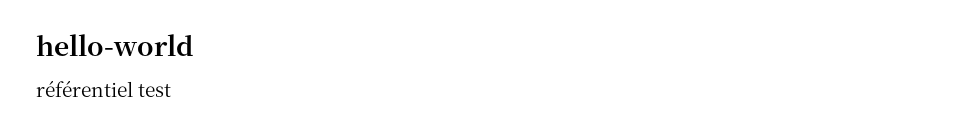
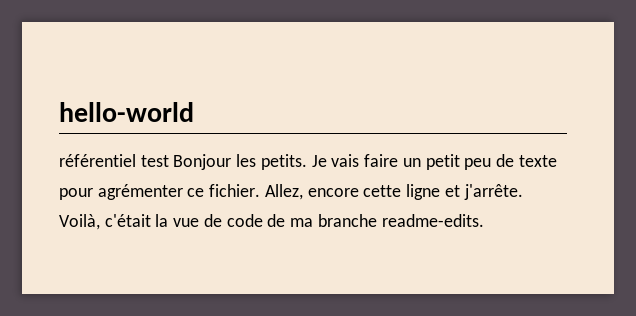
(172, 90) none -> [173,154,557,170] [59,184,523,200] [59,214,484,230] Bonjour les petits. Je vais faire un petit peu de texte pour agrémenter ce fichier. Allez, encore cette ligne et j'arrête. Voilà, c'était la vue de code de ma branche readme-edits.

